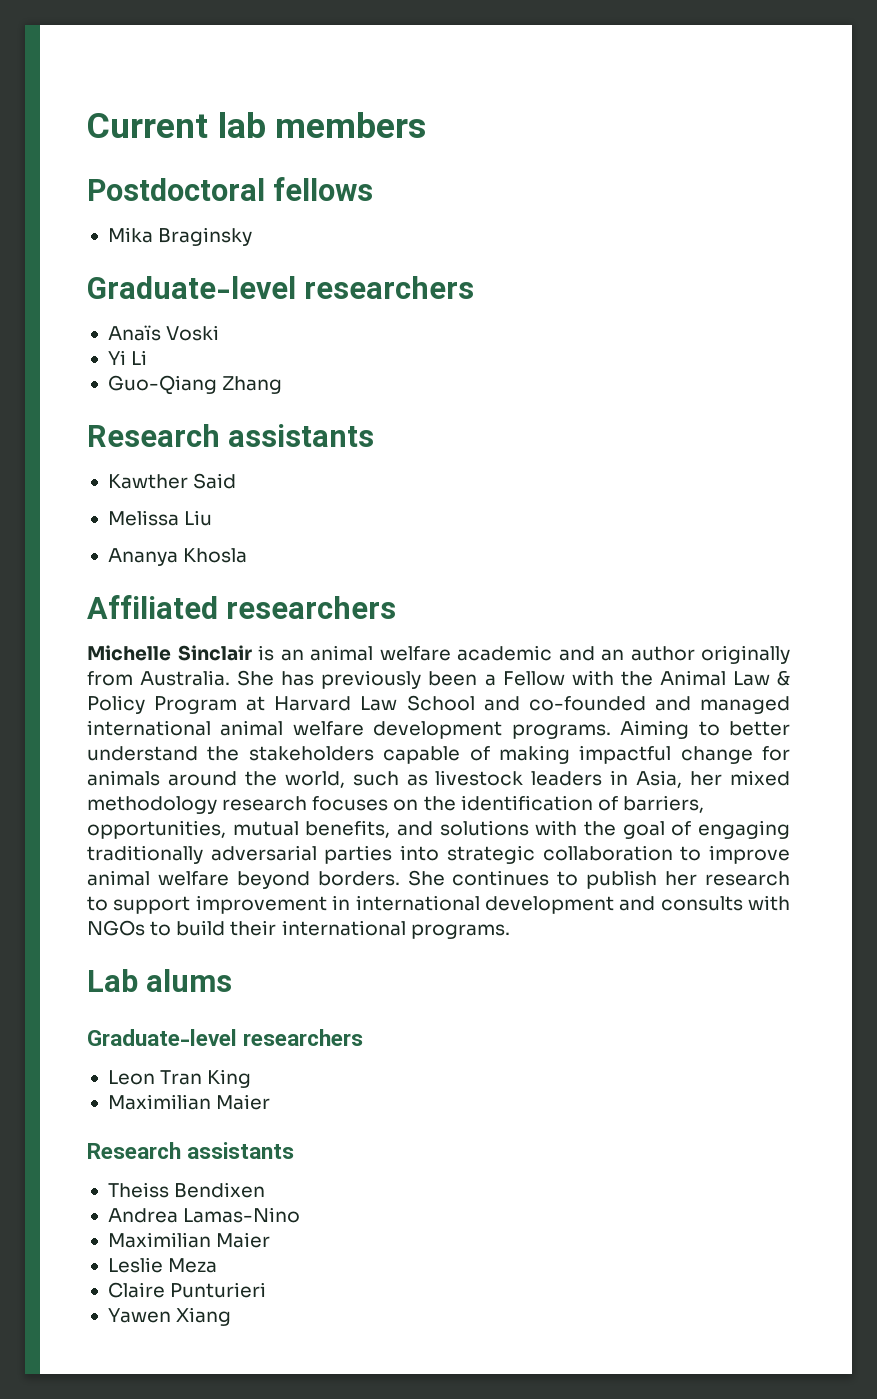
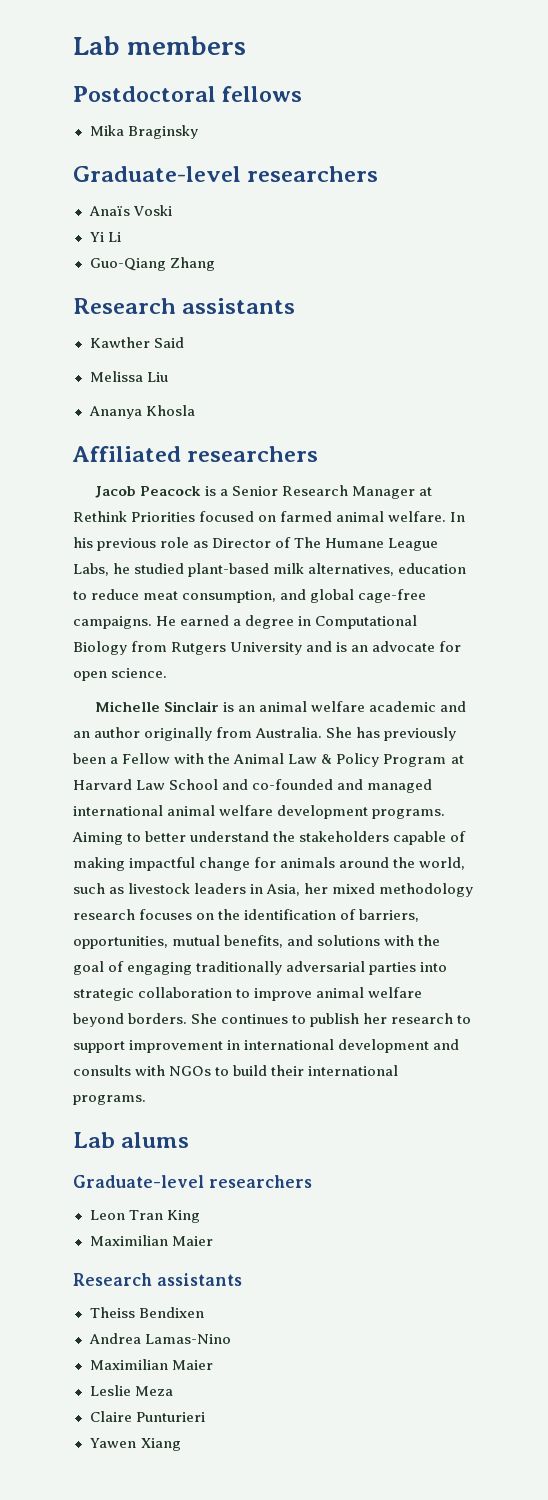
[87,112,266,138] Current lab -> [73,36,120,55] Lab
(397, 607) none -> [94,485,433,499] [73,511,466,522] [73,537,439,551] [73,563,467,577] [73,589,427,603] [73,615,418,629] [73,641,462,655] [73,668,168,681] // Jacob Peacock is a Senior Research Manager at Rethink Priorities focused on farmed animal welfare. In his previous role as Director of The Humane League Labs, he studied plant-based milk alternatives, education to reduce meat consumption, and global cage-free campaigns. He earned a degree in Computational Biology from Rutgers University and is an advocate for open science.

